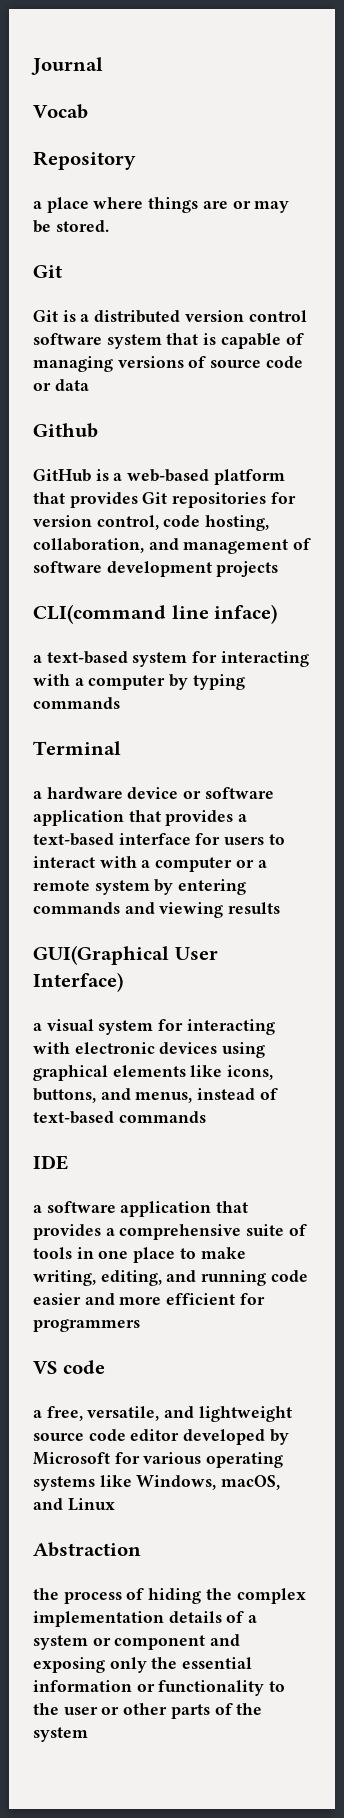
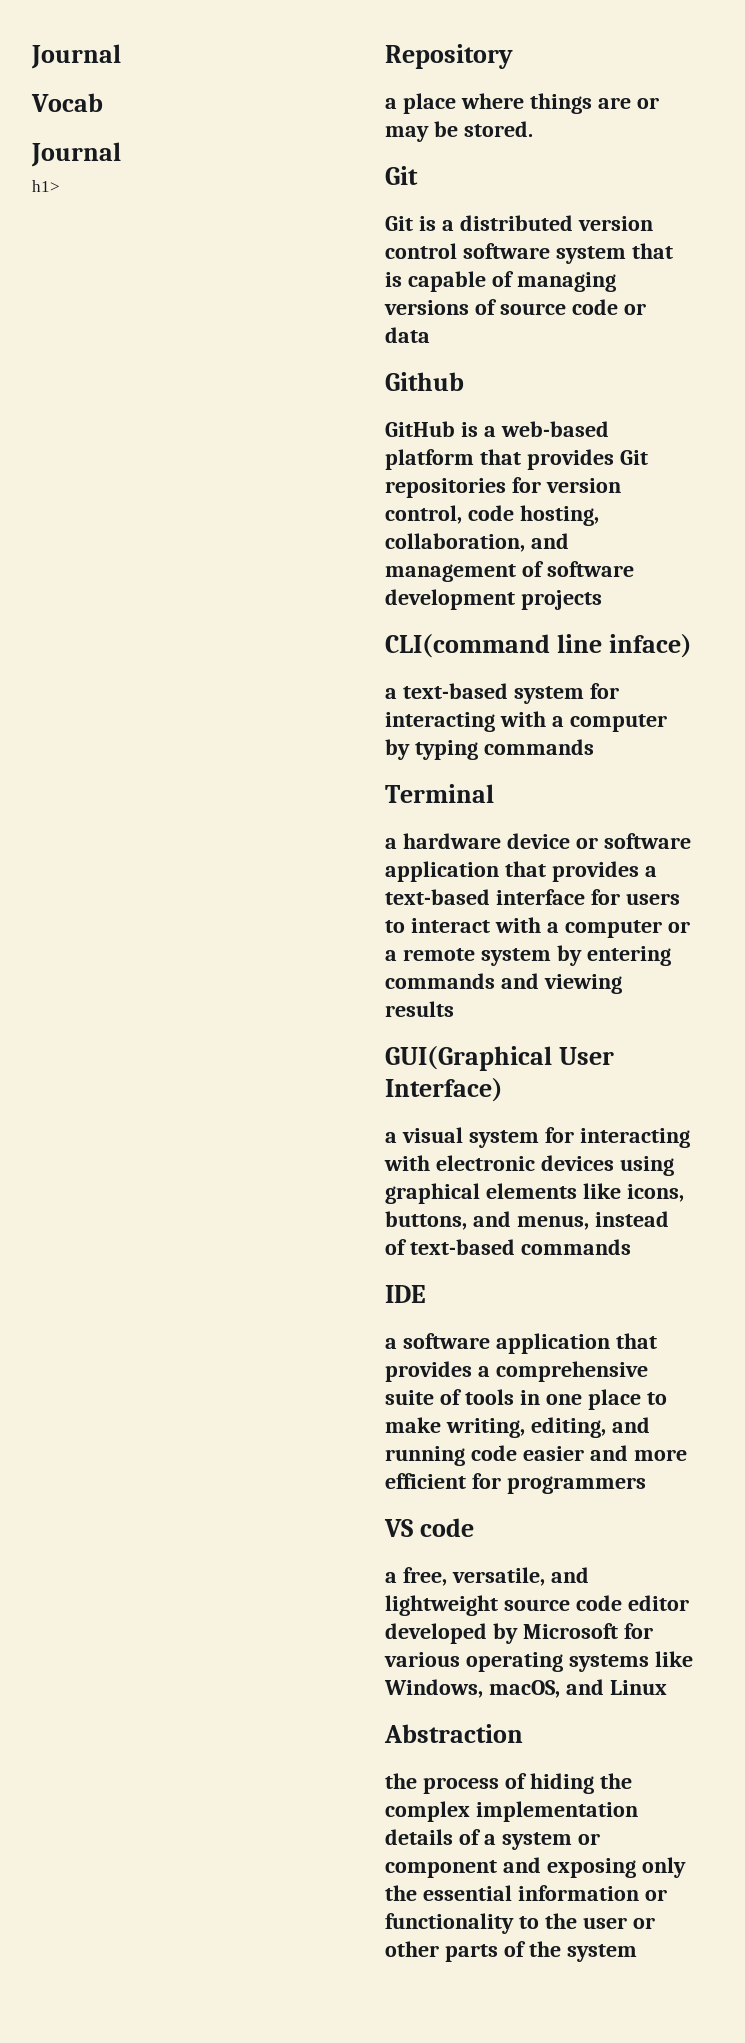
(88, 111) none -> [31,142,121,167] [32,180,60,192] // Journal // h1>

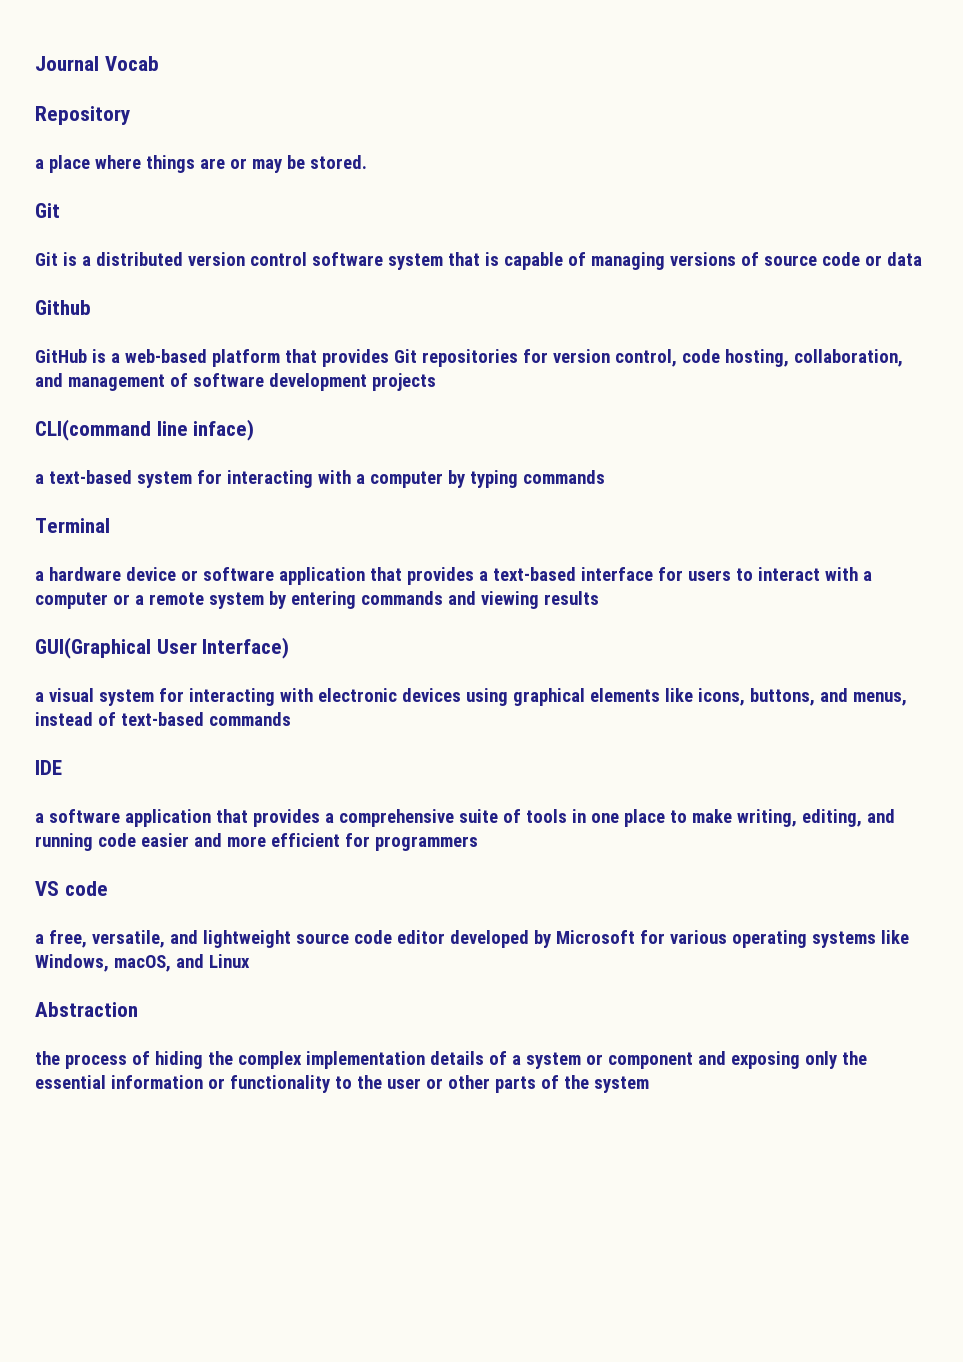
[31,44,121,69] Journal // -> [35,56,99,71] Journal
[31,142,121,167] [32,180,60,192] // Journal // h1> -> (159, 63) none

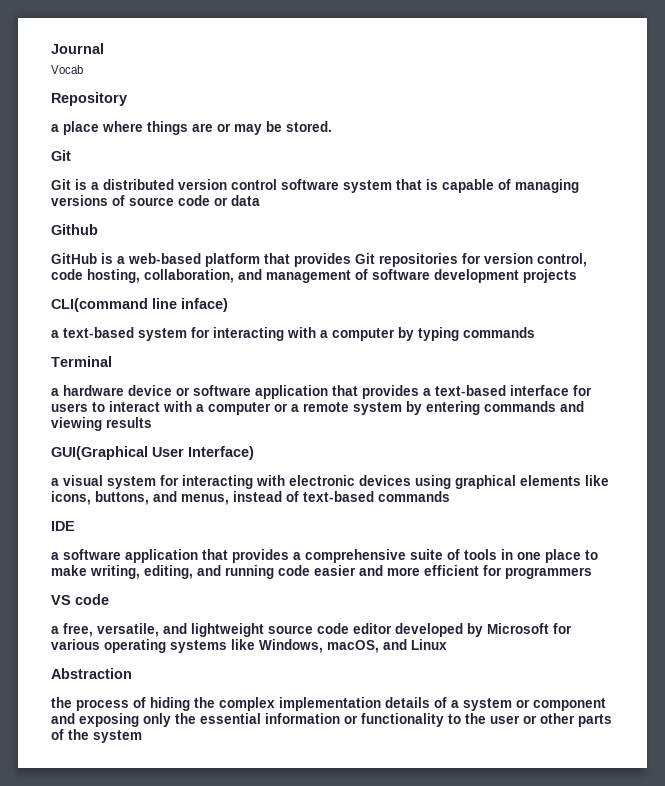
(99, 63) none -> (104, 48) //

